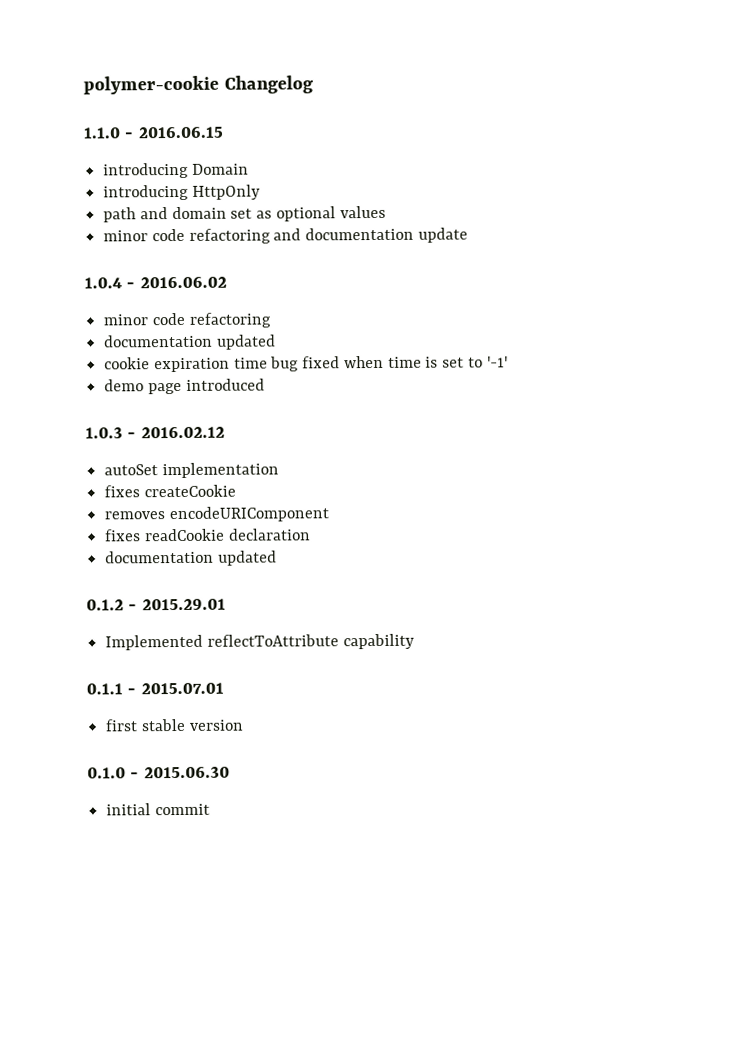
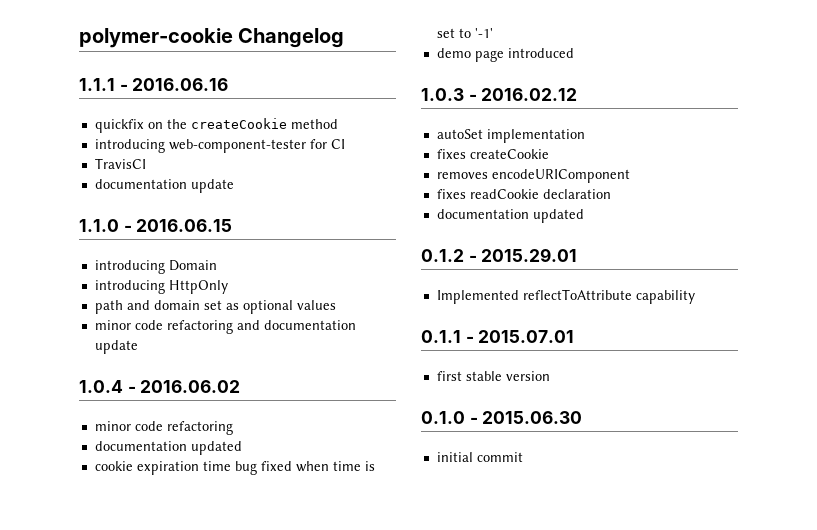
(313, 84) none -> [79,78,229,91] [94,118,338,133] [94,139,345,153] [94,158,146,169] [94,179,234,193] // 1.1.1 - 2016.06.16 // quickfix on the createCookie method // introducing web-component-tester for CI // TravisCI // documentation update

